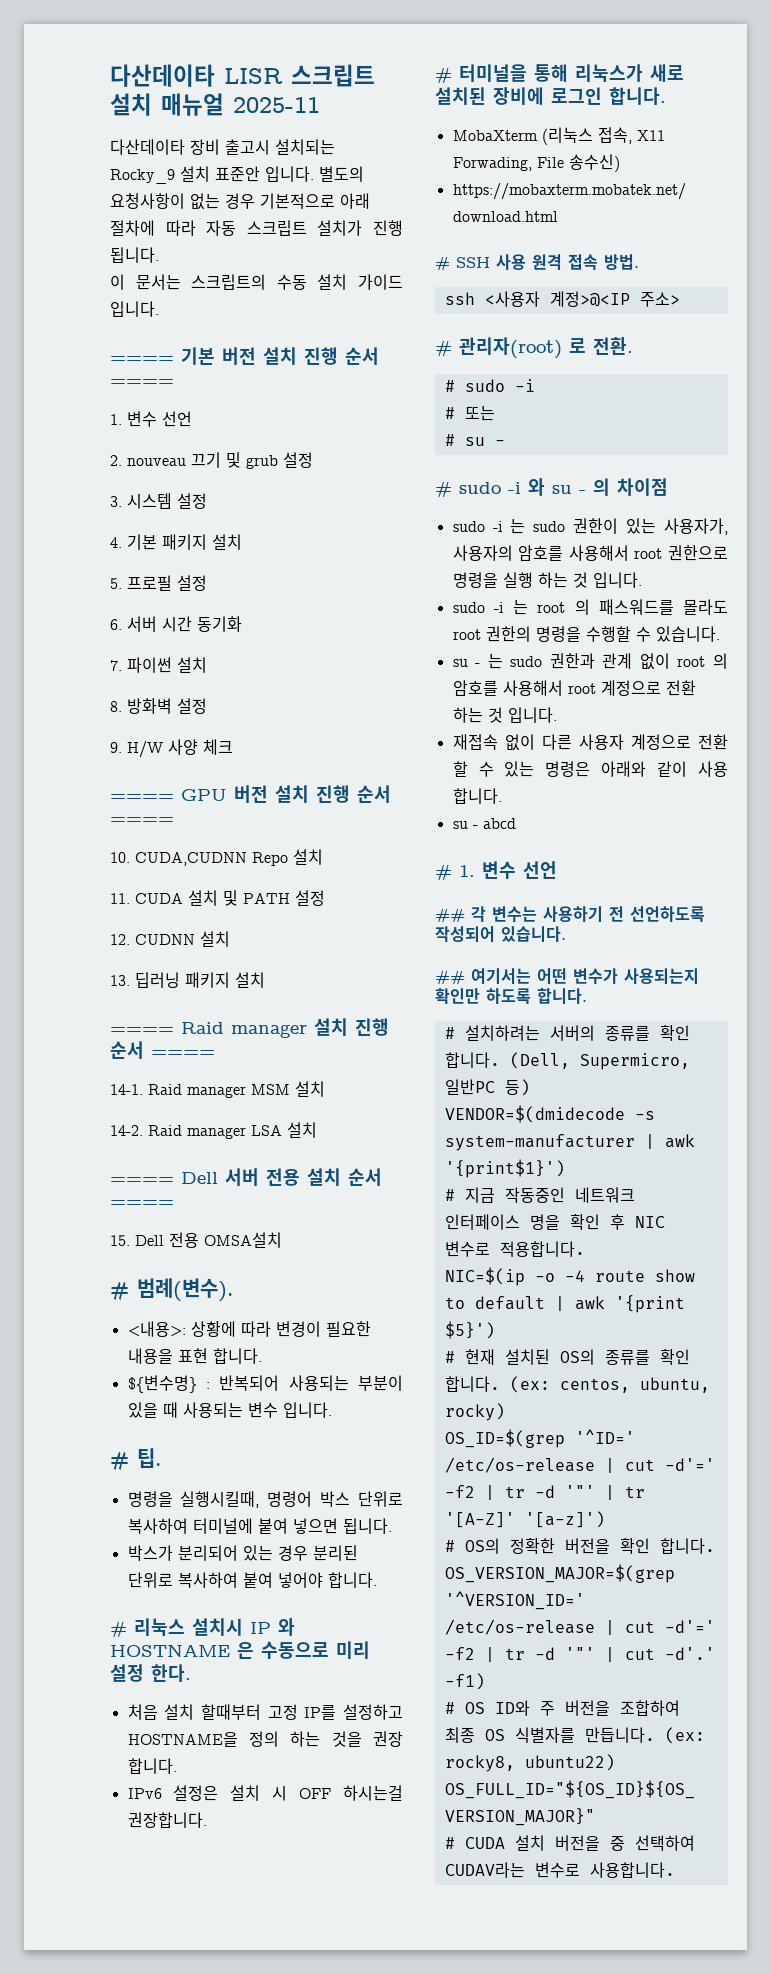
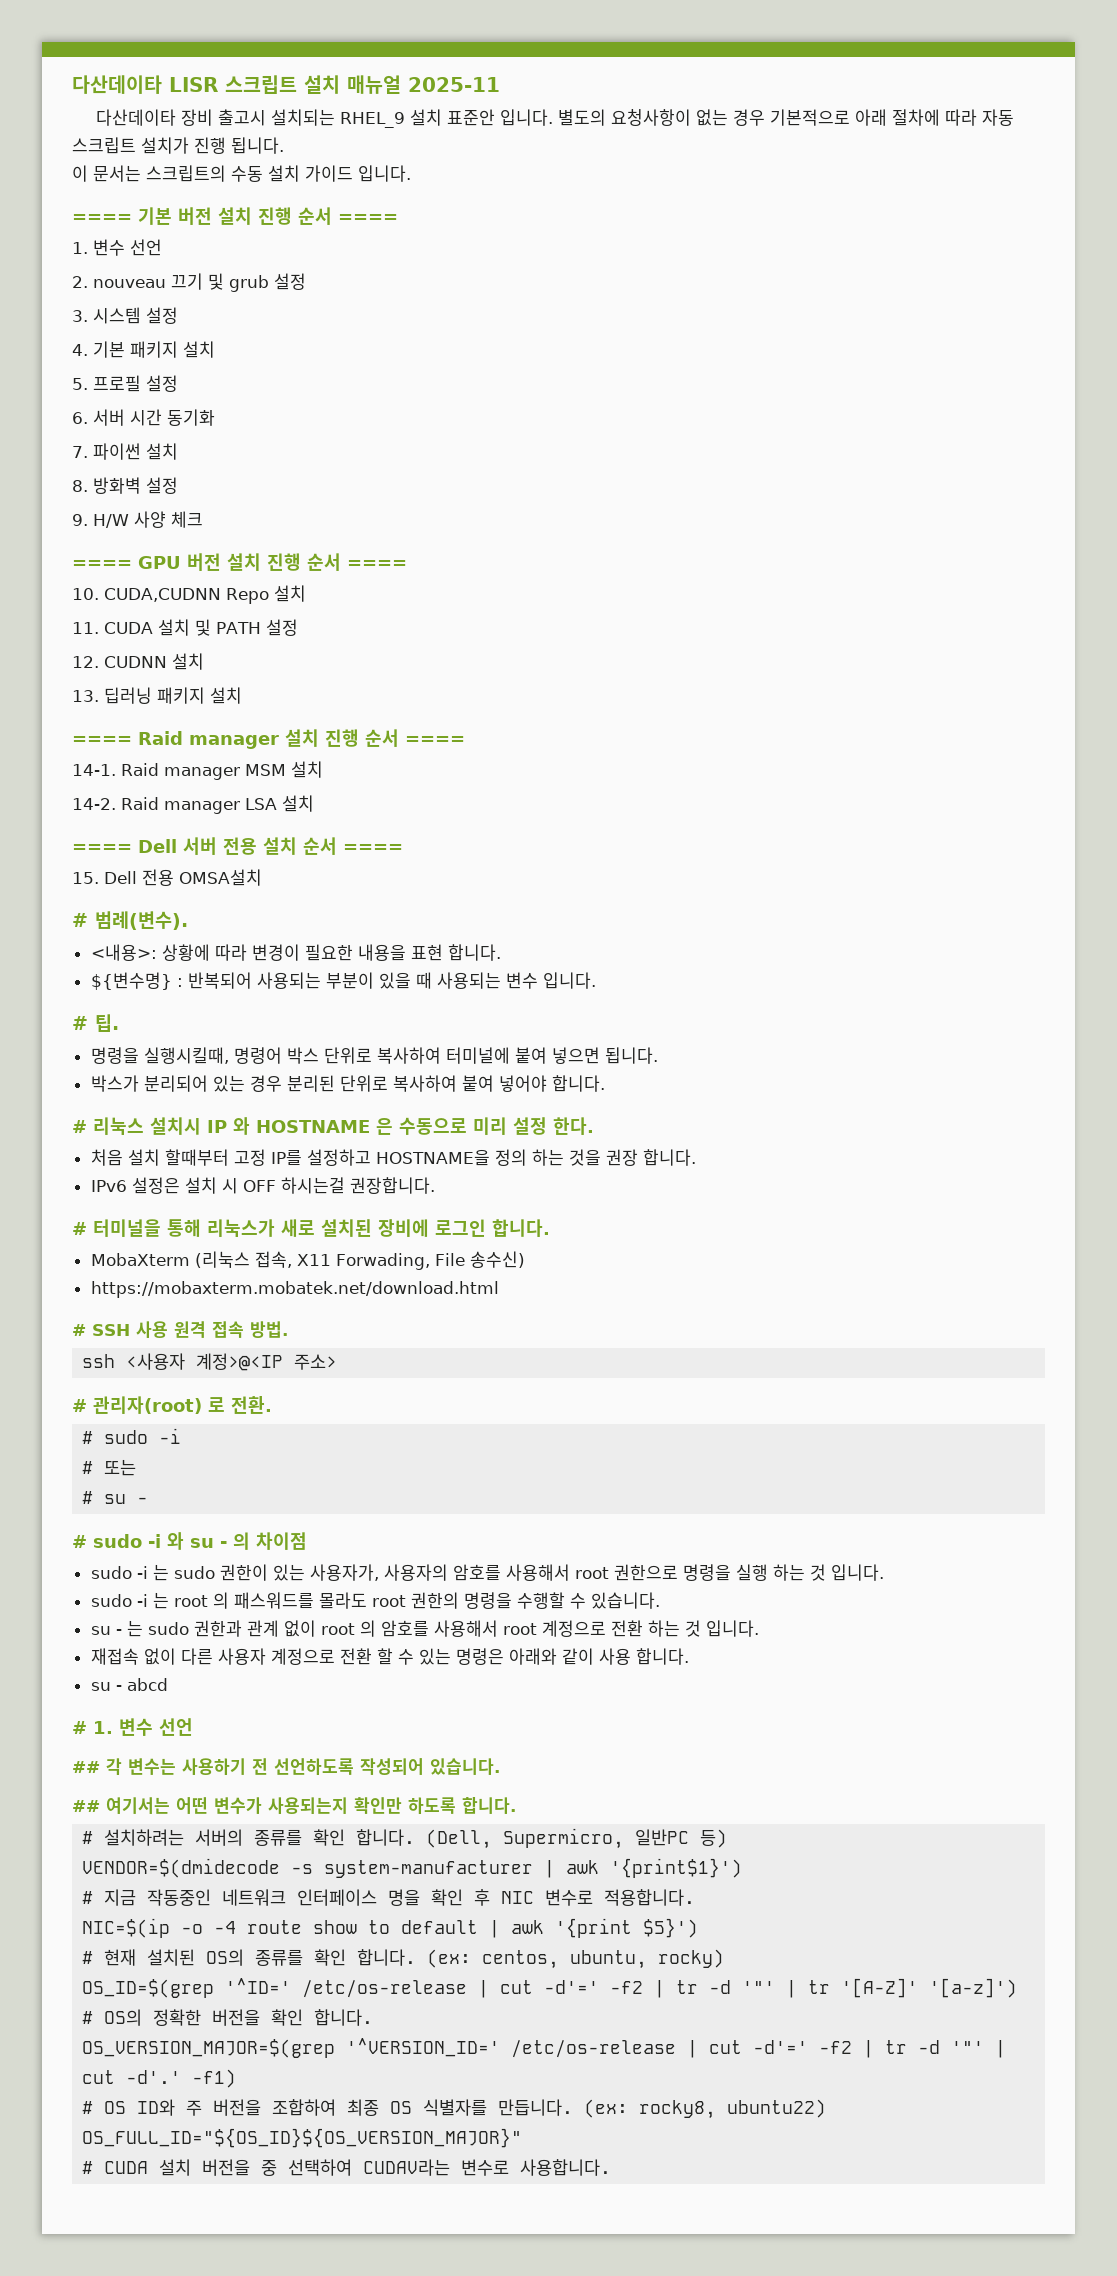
[110,169,175,184] Rocky_9 -> [339,112,405,128] RHEL_9

